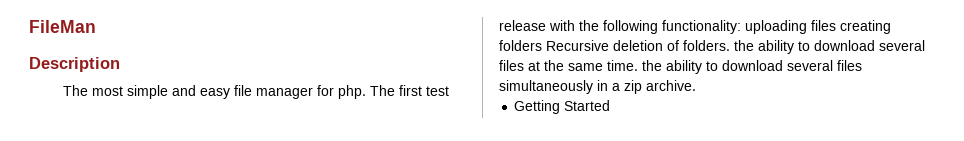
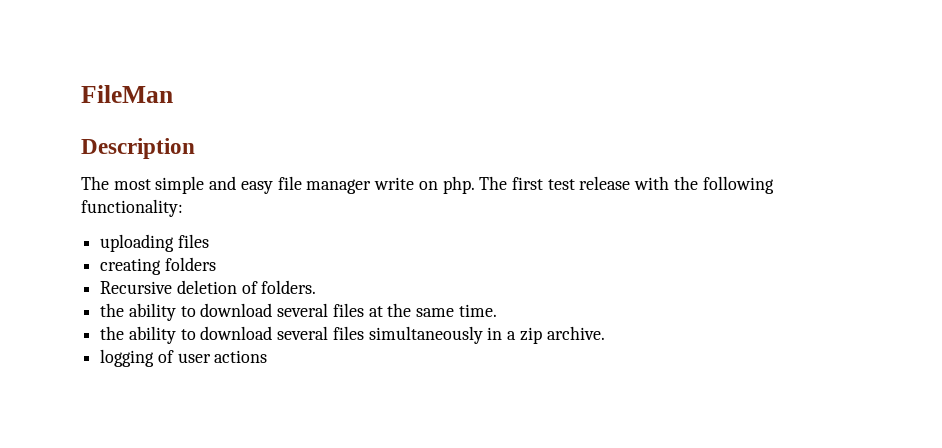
[316,85,334,96] for -> [374,177,438,190] write on
(741, 27) none -> (183, 208) //
(836, 25) none -> (209, 241) //
(542, 45) none -> (216, 264) //
(730, 45) none -> (317, 287) //
(638, 65) none -> (497, 310) //
[514,100,611,114] Getting Started -> [100,349,268,367] logging of user actions

